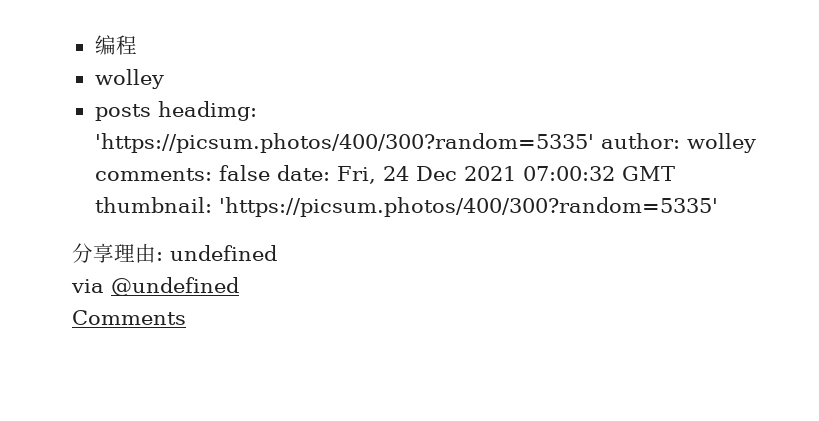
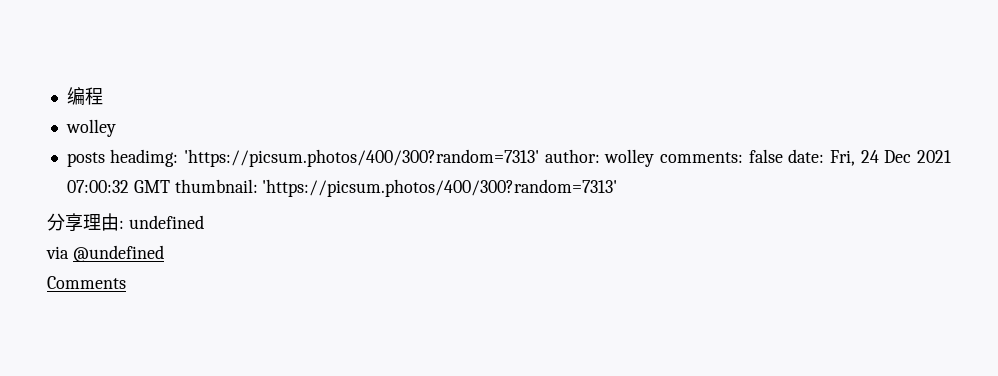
[94,133,594,153] 'https://picsum.photos/400/300?random=5335' -> [184,149,540,167] 'https://picsum.photos/400/300?random=7313'
[218,197,718,217] 'https://picsum.photos/400/300?random=5335' -> [262,179,618,197] 'https://picsum.photos/400/300?random=7313'

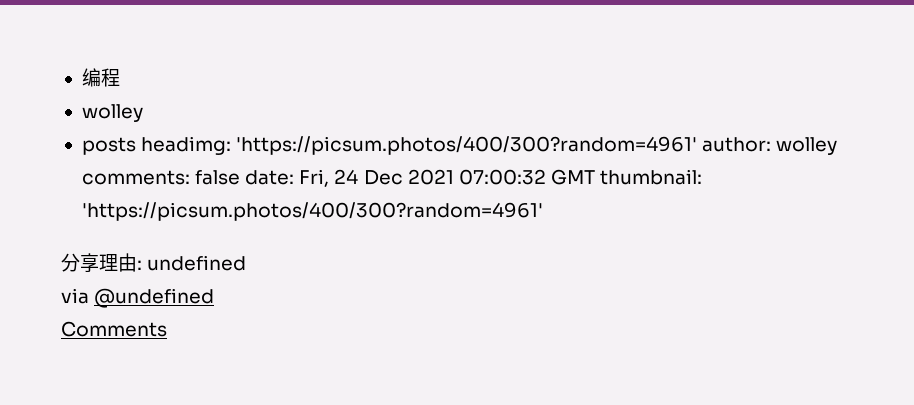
[184,149,540,167] 'https://picsum.photos/400/300?random=7313' -> [236,136,698,155] 'https://picsum.photos/400/300?random=4961'
[262,179,618,197] 'https://picsum.photos/400/300?random=7313' -> [81,202,543,221] 'https://picsum.photos/400/300?random=4961'

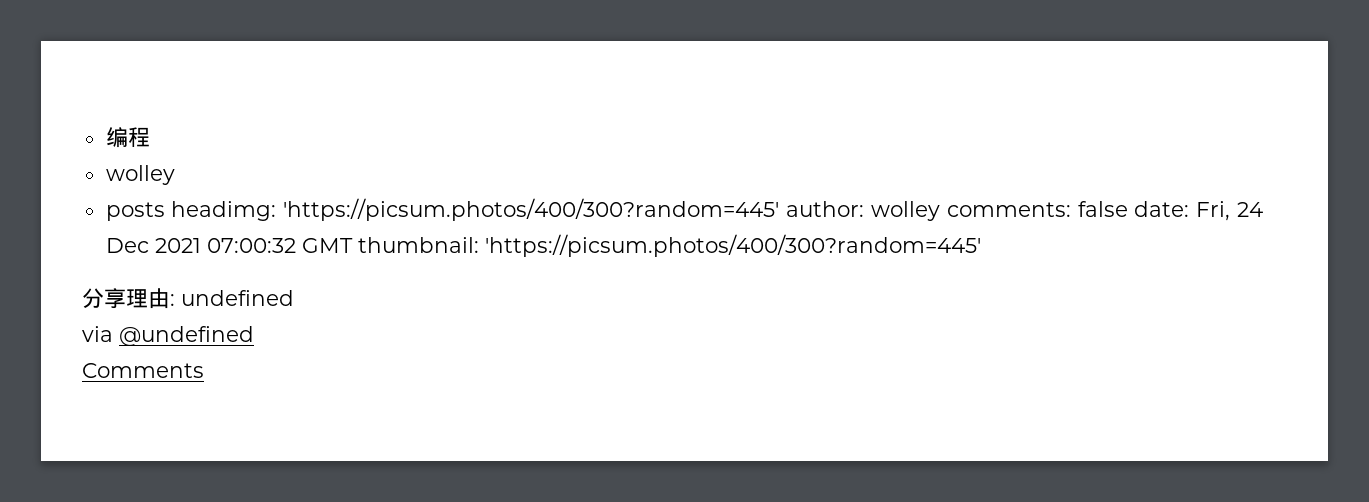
[236,136,698,155] 'https://picsum.photos/400/300?random=4961' -> [283,198,780,221] 'https://picsum.photos/400/300?random=445'
[81,202,543,221] 'https://picsum.photos/400/300?random=4961' -> [484,234,981,257] 'https://picsum.photos/400/300?random=445'

